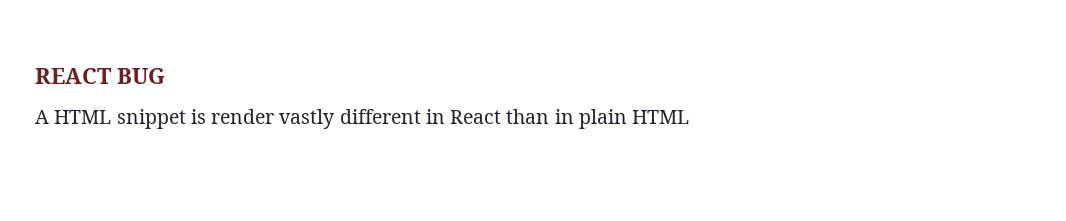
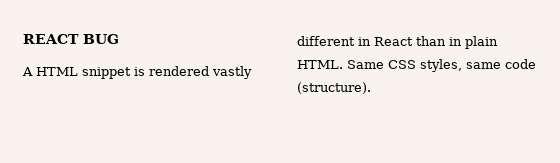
[211,109,275,124] render -> [149,66,209,76] rendered
[632,110,690,124] HTML -> [297,59,536,72] [297,82,371,94] HTML. Same CSS styles, same code (structure).

